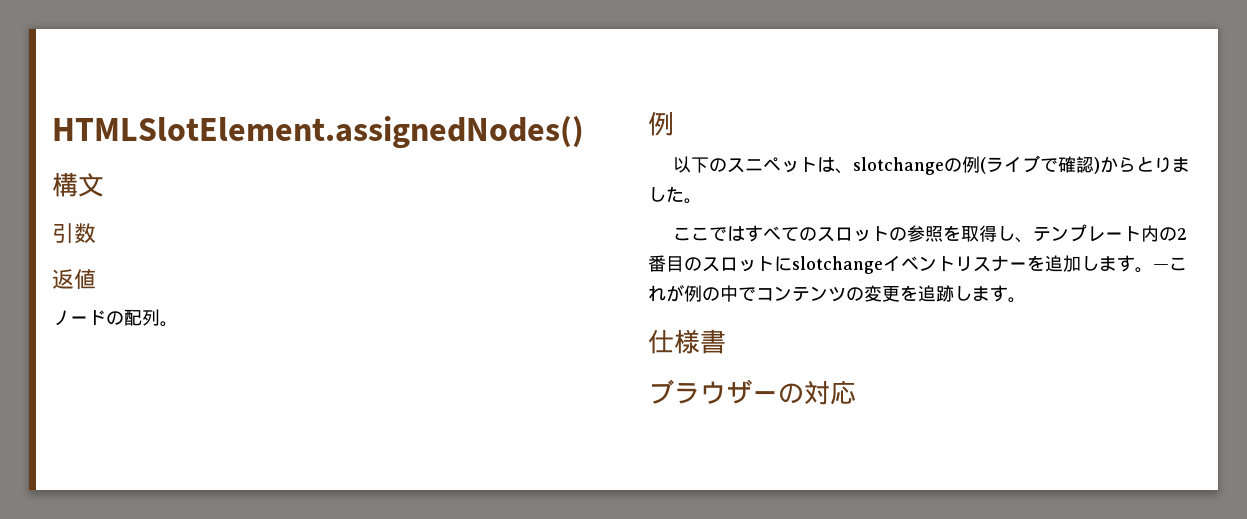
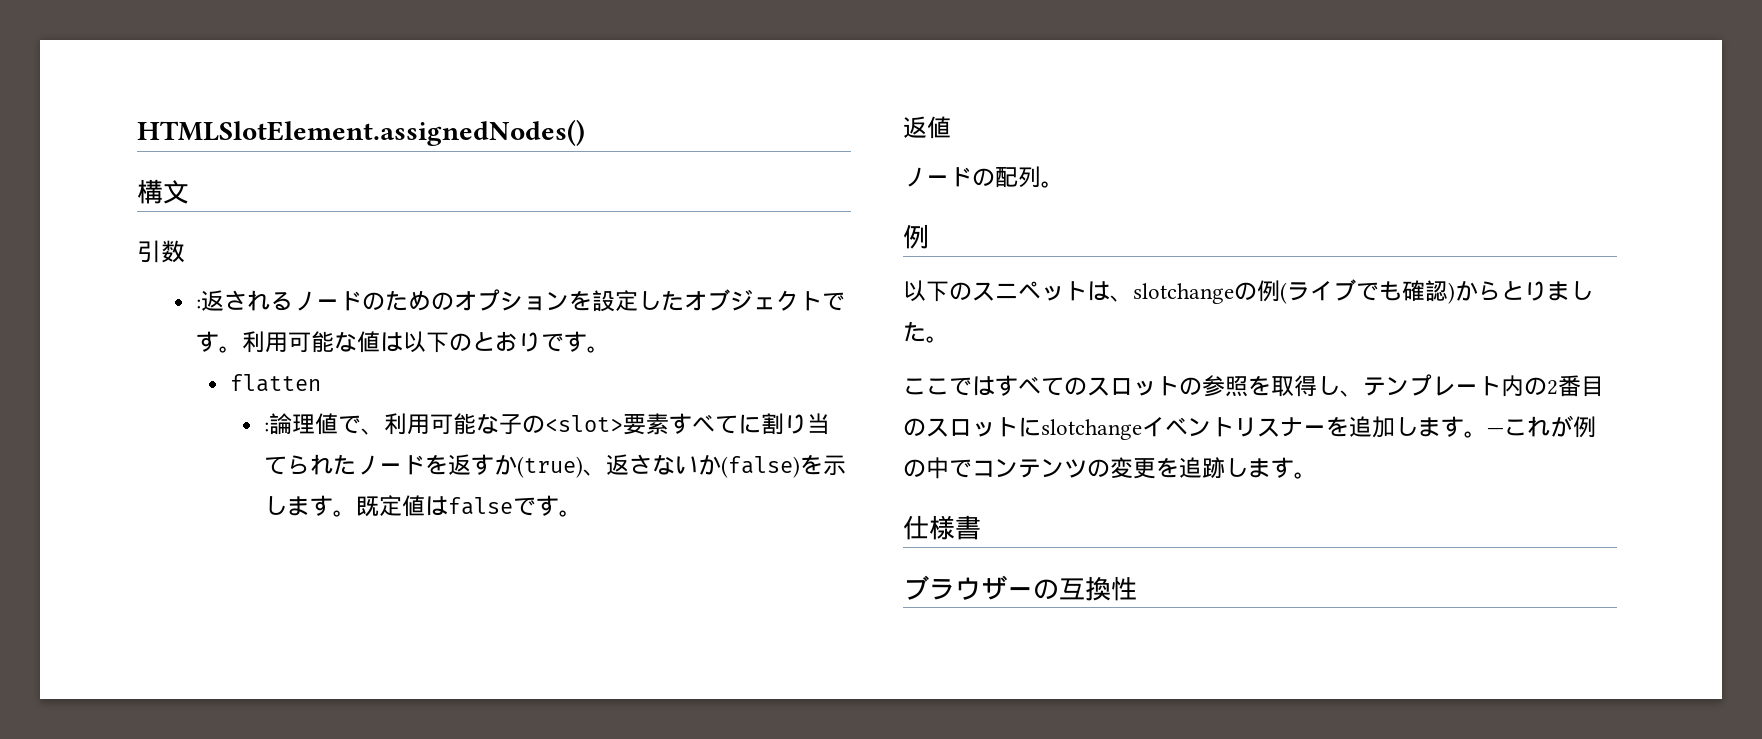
(96, 233) none -> [196,289,846,312] [196,331,611,353] [229,374,321,392] [263,413,830,435] [263,454,846,478] [263,495,582,517] // :返されるノードのためのオプションを設定したオブジェクトです。利用可能な値は以下のとおりです。 // flatten // :論理値で、利用可能な子の<slot>要素すべてに割り当てられたノードを返すか(true)、返さないか(false)を示します。既定値はfalseです。
(1058, 165) none -> [1379,281,1402,301] も
[804,380,856,405] 対応 -> [1059,576,1137,601] 互換性

